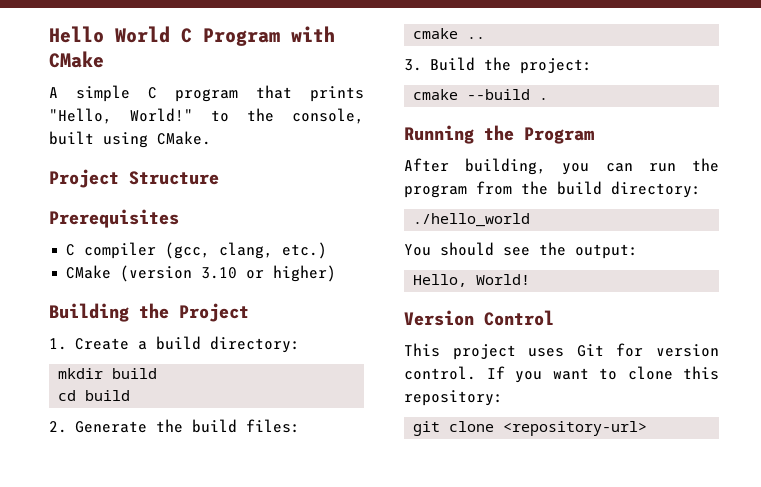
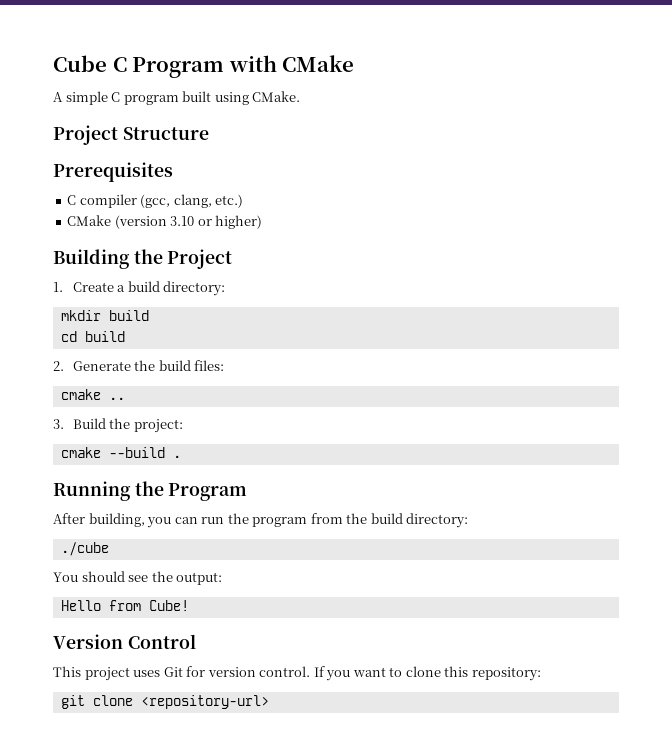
[49,26,170,43] Hello World -> [53,55,107,72] Cube
[256,85,364,102] [49,108,364,124] that prints "Hello, World!" to the console, -> (179, 100) none
[413,213,531,227] ./hello_world -> [60,542,109,556] ./cube
[413,274,531,287] Hello, World! -> [60,600,189,611] Hello from Cube!

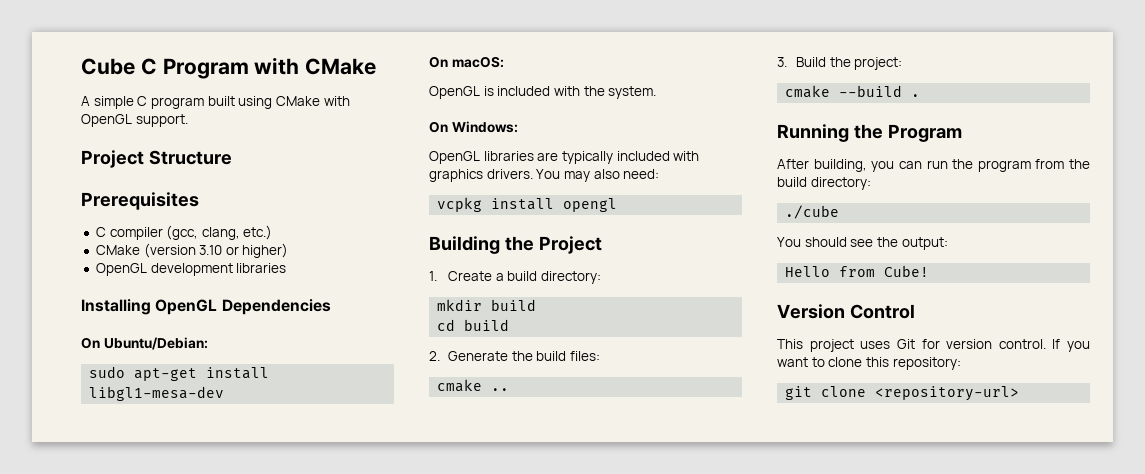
[252,91,301,102] CMake. -> [275,96,350,106] [81,114,188,127] CMake with OpenGL support.
(263, 222) none -> [95,263,287,276] [81,299,331,315] [81,337,208,350] [89,366,270,381] [89,386,225,401] [429,56,504,68] [429,86,657,99] [429,121,518,133] [429,151,700,164] [429,169,660,182] [437,197,618,212] // OpenGL development libraries // Installing OpenGL Dependencies // On Ubuntu/Debian: // sudo apt-get install libgl1-mesa-dev // On macOS: // OpenGL is included with the system. // On Windows: // OpenGL libraries are typically included with graphics drivers. You may also need: // vcpkg install opengl

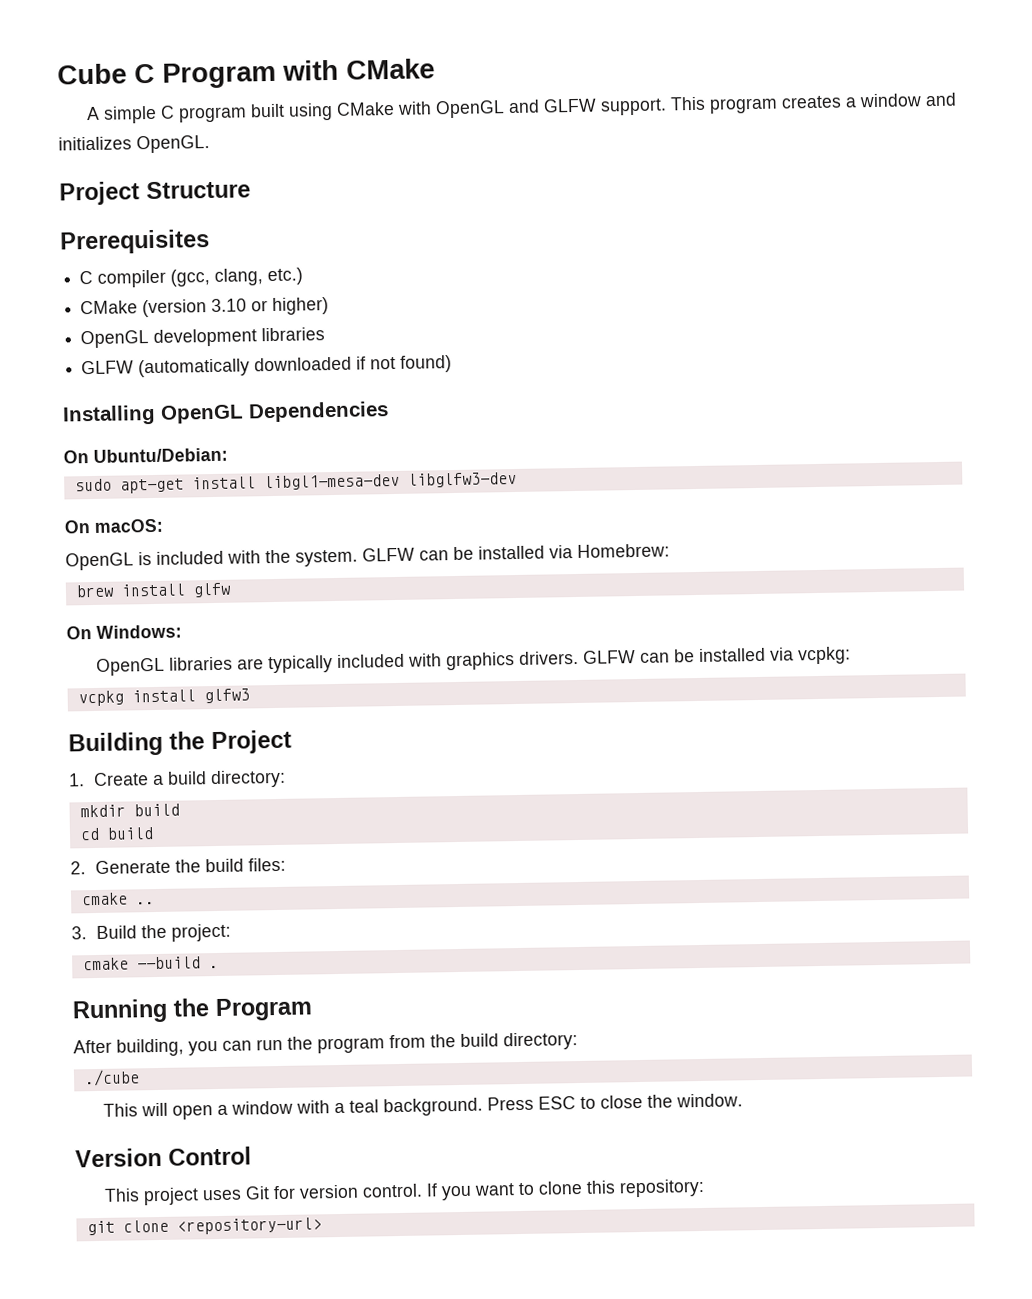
(132, 120) none -> [507,98,597,114] and GLFW
(188, 120) none -> [669,92,957,114] [58,135,210,154] This program creates a window and initializes OpenGL.
(287, 268) none -> [81,355,453,378] // GLFW (automatically downloaded if not found)
(225, 393) none -> [407,471,517,488] libglfw3-dev
(657, 92) none -> [362,543,670,562] [75,582,231,598] GLFW can be installed via Homebrew: // brew install glfw
[536,169,660,182] You may also need: -> [582,646,851,665] GLFW can be installed via vcpkg:
[563,198,618,212] opengl -> [203,688,250,704] glfw3
[777,237,948,250] [785,265,930,277] You should see the output: // Hello from Cube! -> [102,1093,743,1120] This will open a window with a teal background. Press ESC to close the window.

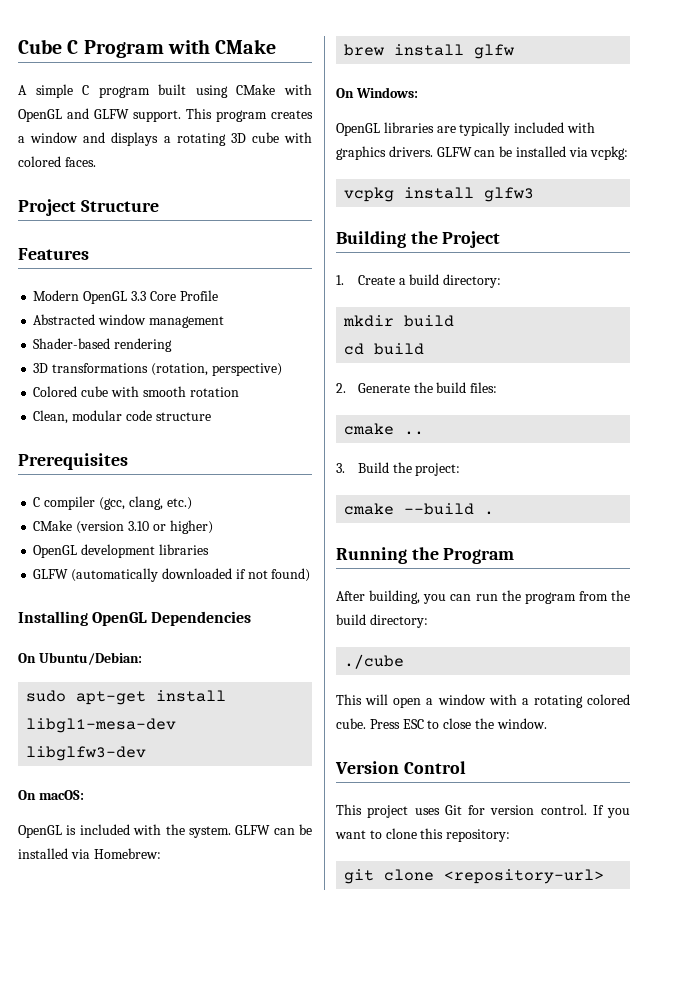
[58,135,210,154] [59,180,251,206] initializes OpenGL. // Project Structure -> [111,132,312,146] [18,156,96,167] [18,199,159,216] [18,248,89,260] [33,290,218,304] [33,314,224,328] [33,338,173,352] [33,363,282,376] [33,386,239,397] [33,410,211,424] displays a rotating 3D cube with colored faces. // Project Structure // Features // Modern OpenGL 3.3 Core Profile // Abstracted window management // Shader-based rendering // 3D transformations (rotation, perspective) // Colored cube with smooth rotation // Clean, modular code structure
[348,1097,483,1117] teal background. -> [533,694,630,708] [336,718,366,729] rotating colored cube.

